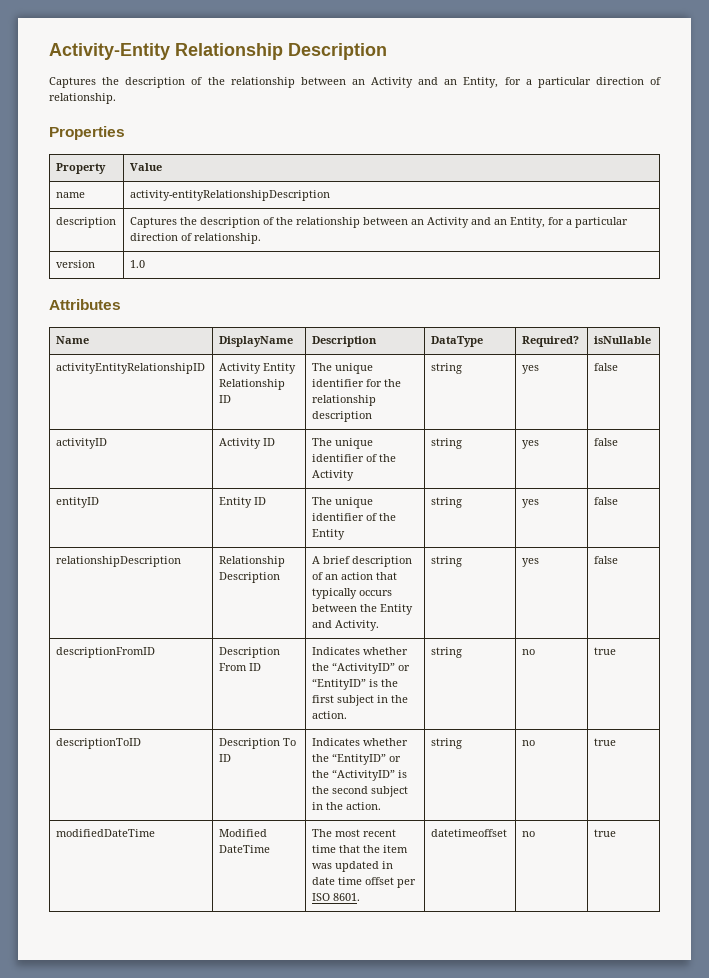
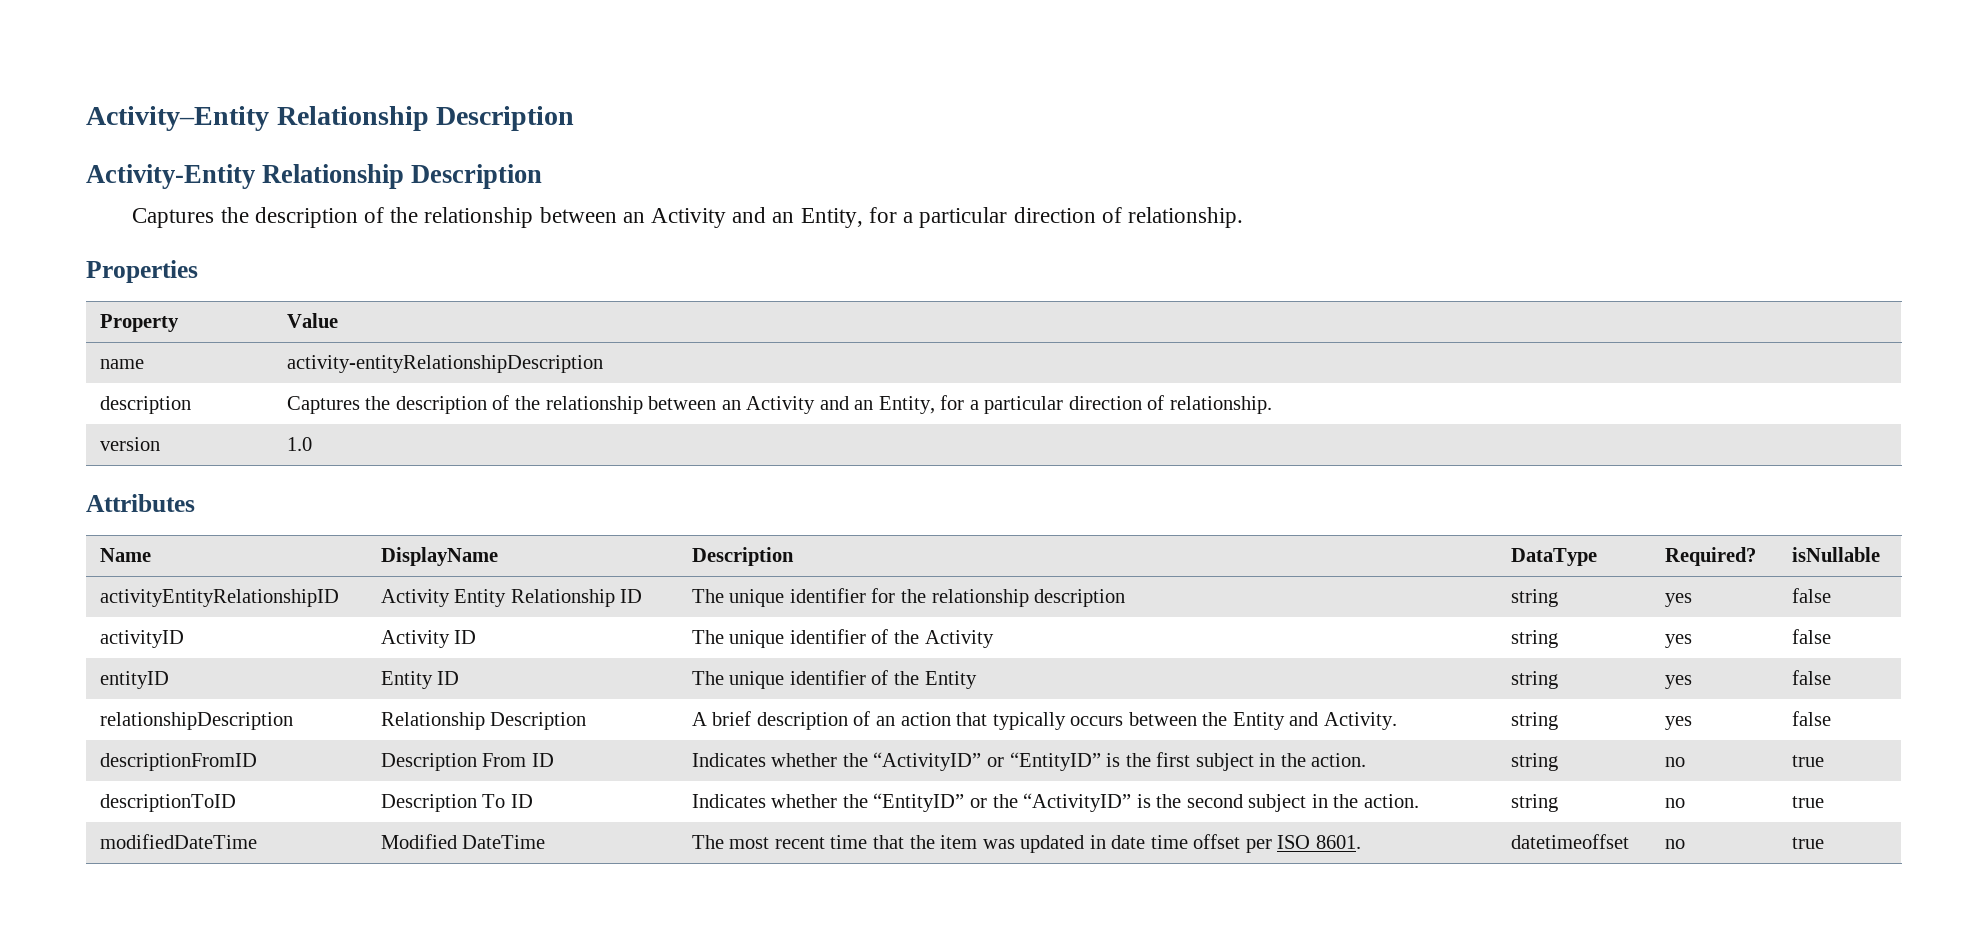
[49,43,387,60] Activity-Entity Relationship Description -> [86,106,575,131] [86,164,543,189] Activity–Entity Relationship Description // Activity-Entity Relationship Description

